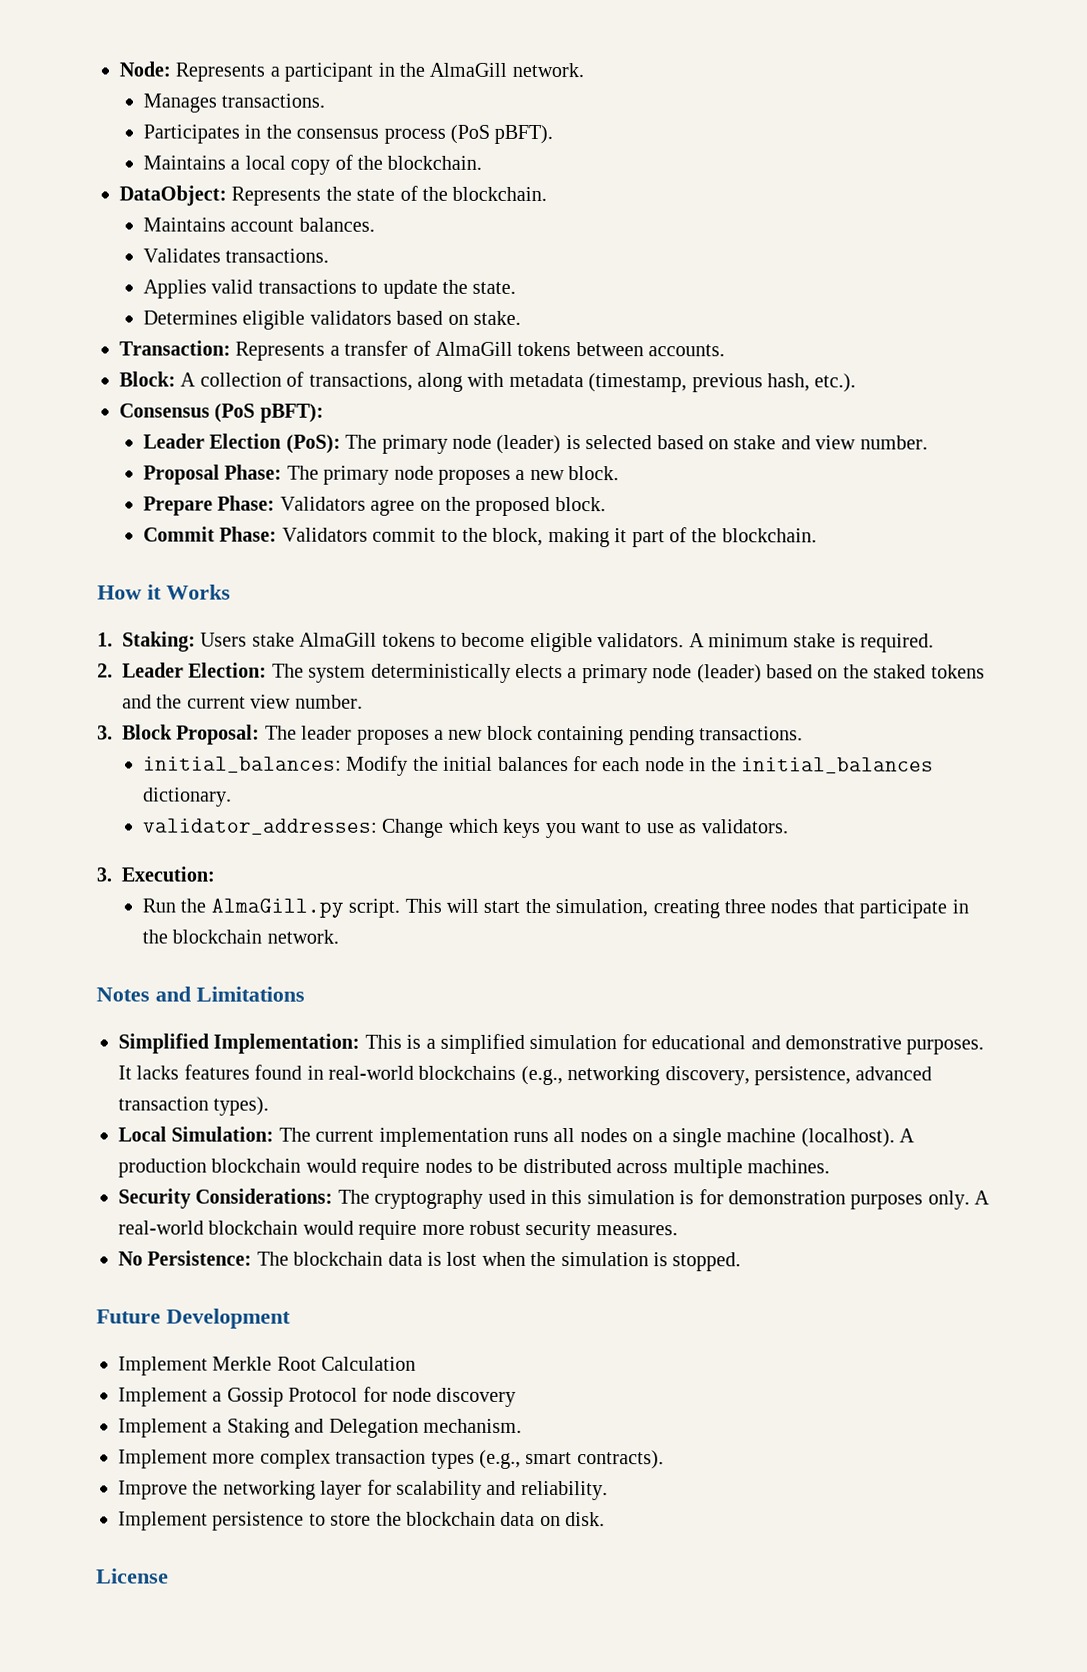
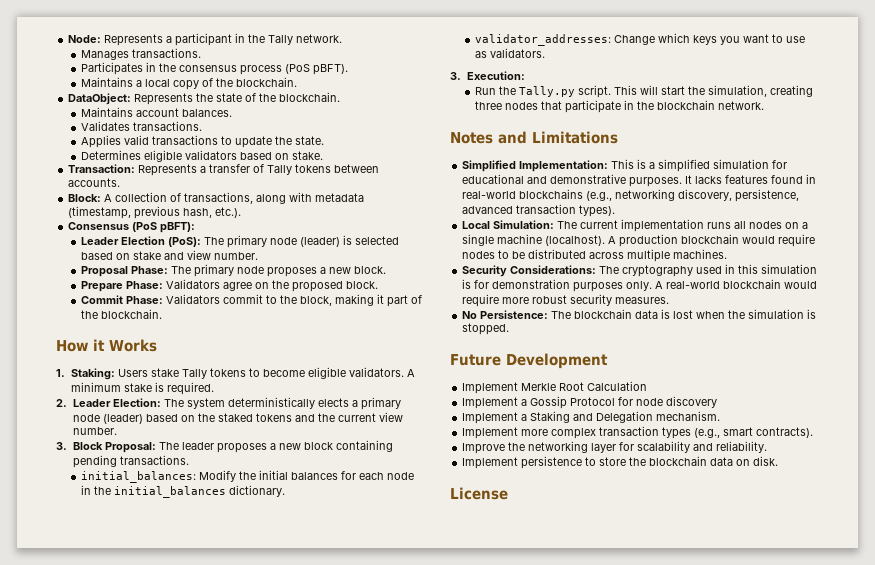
[429,62,508,77] AlmaGill -> [268,35,294,45] Tally
[435,341,513,356] AlmaGill -> [267,165,293,175] Tally
[299,632,378,647] AlmaGill -> [181,369,207,379] Tally
[210,898,344,918] AlmaGill.py -> [519,86,576,97] Tally.py

